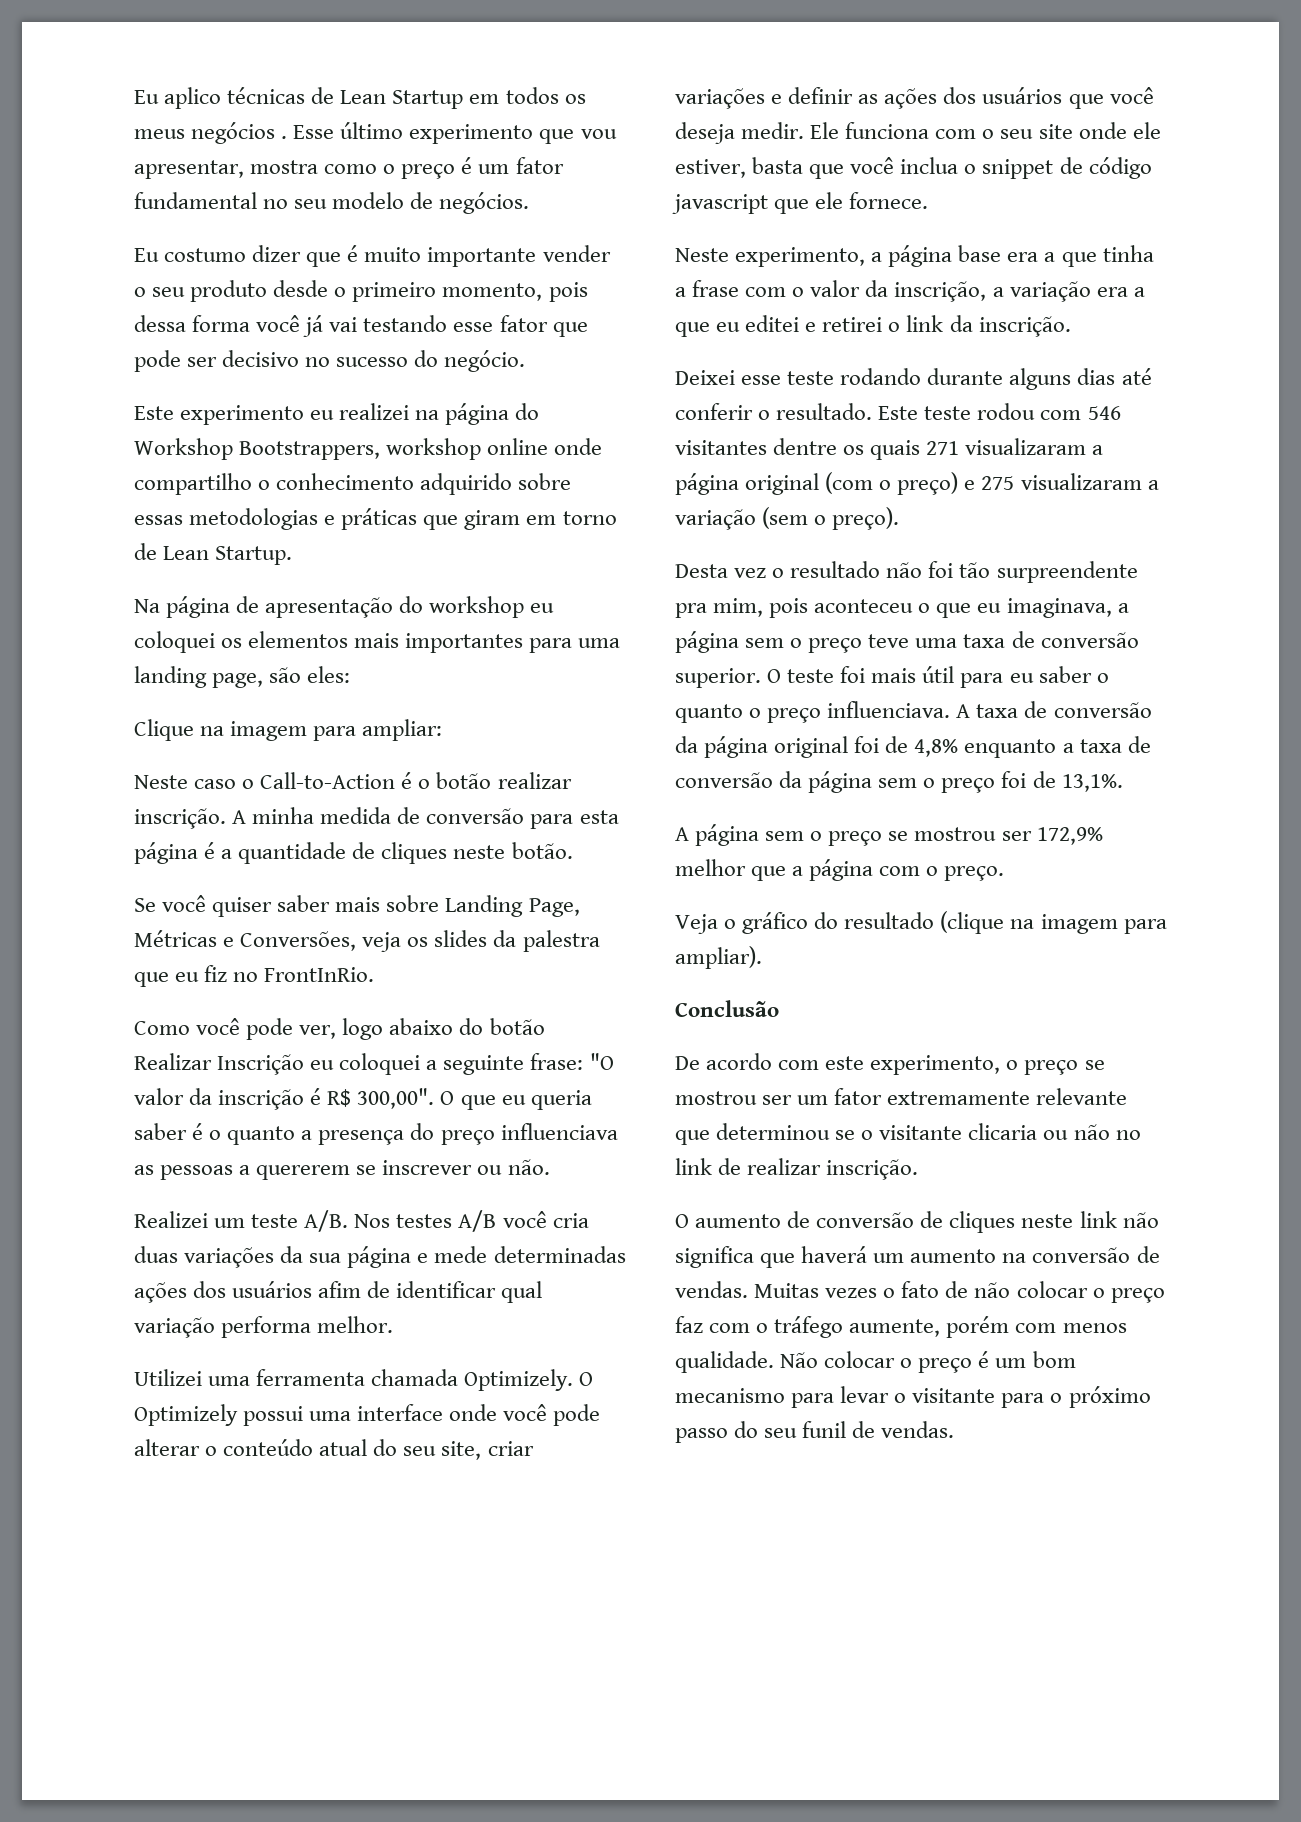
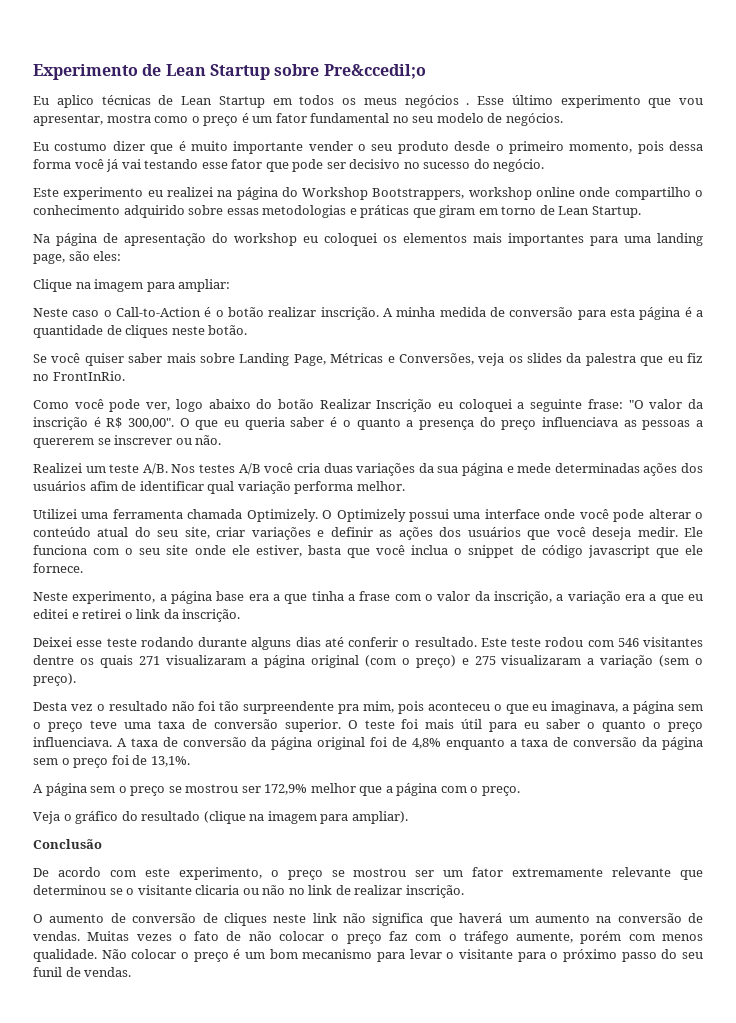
(134, 97) none -> [33,64,426,80] Experimento de Lean Startup sobre Pre&ccedil;o //

